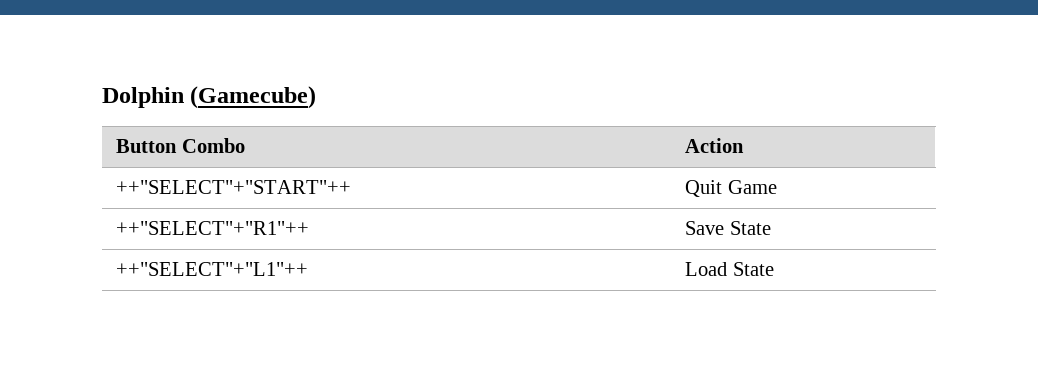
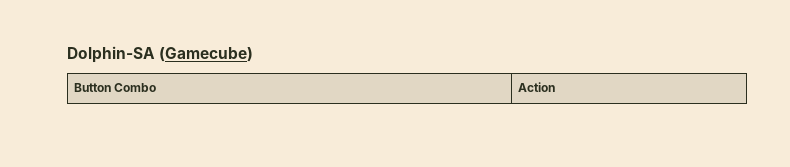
[102,87,184,108] Dolphin -> [67,46,155,63] Dolphin-SA
[116,180,352,194] [685,180,777,197] [116,221,310,235] [685,221,771,235] [116,262,309,276] [685,262,774,276] // ++"SELECT"+"START"++ | Quit Game // ++"SELECT"+"R1"++ | Save State // ++"SELECT"+"L1"++ | Load State -> (556, 87) none

